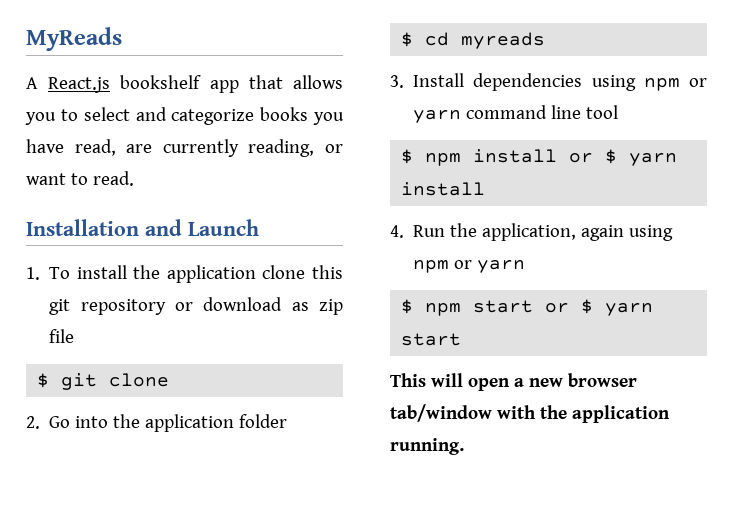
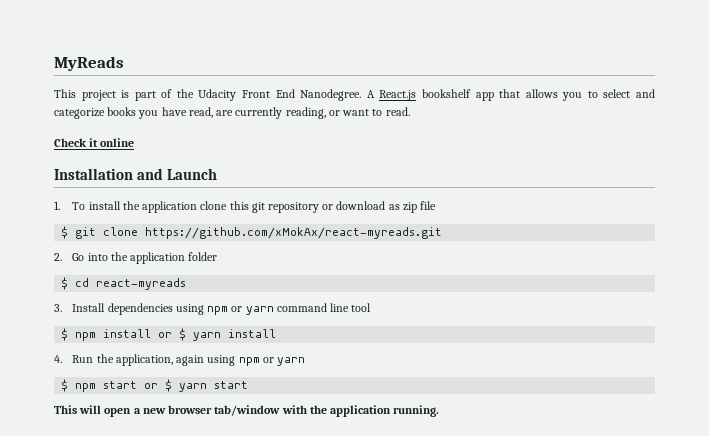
(122, 39) none -> [54,89,362,101] This project is part of the Udacity Front End Nanodegree.
(134, 178) none -> [54,138,135,147] // Check it online
(170, 380) none -> [145,227,443,239] https://github.com/xMokAx/react-myreads.git
[461,32,546,49] myreads -> [96,278,187,290] react-myreads

